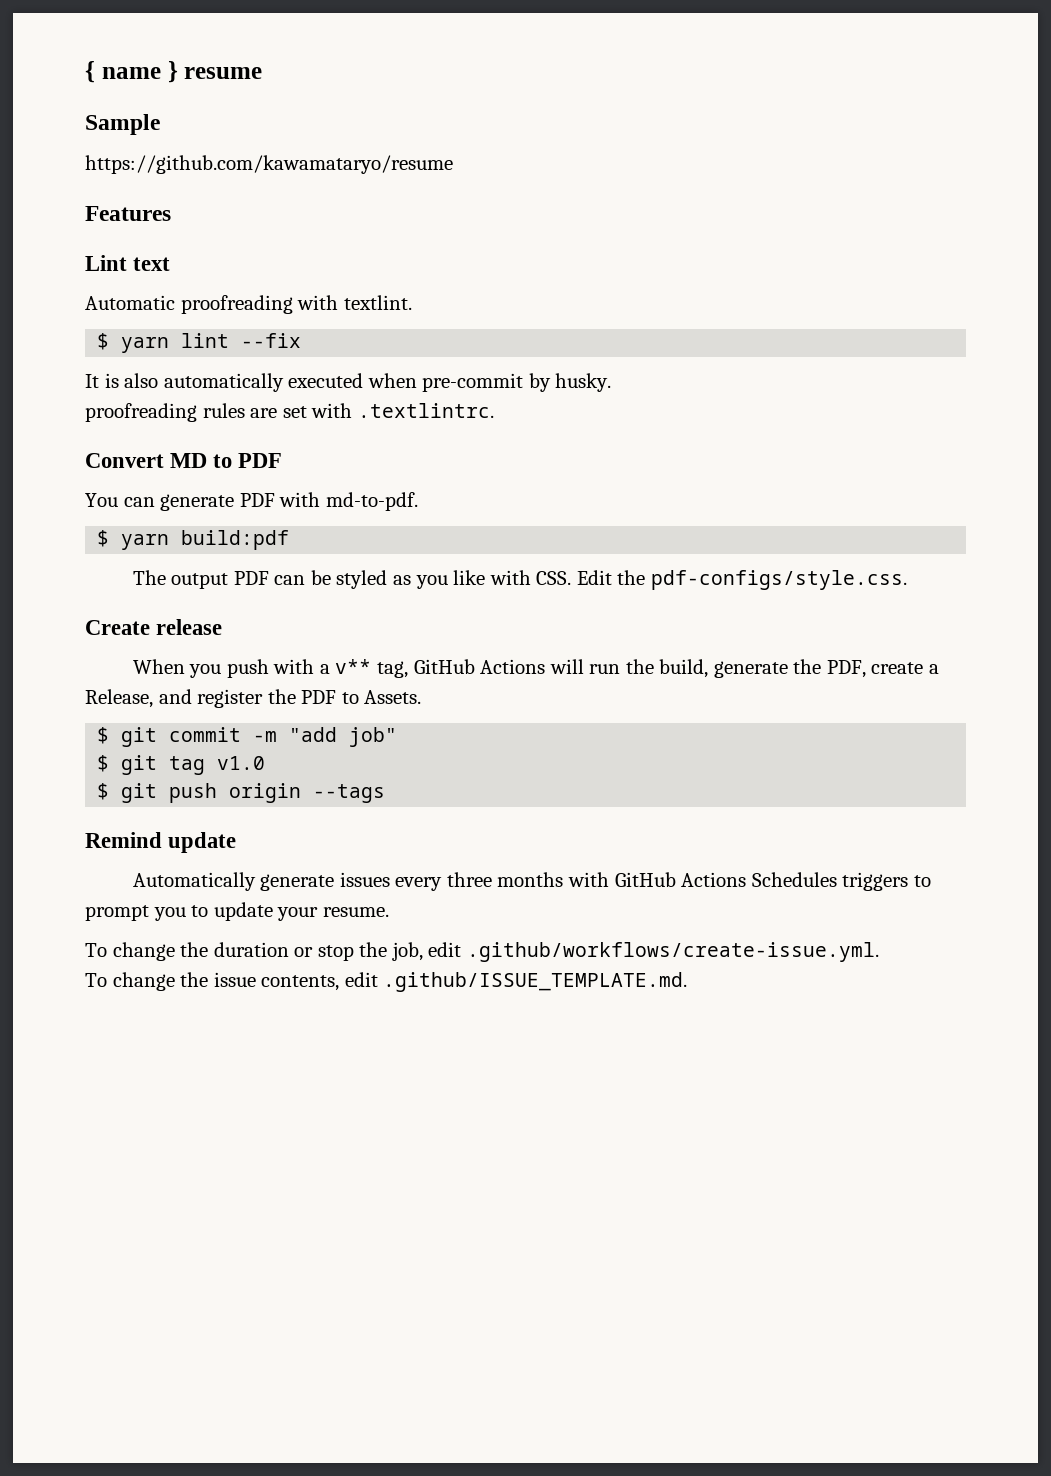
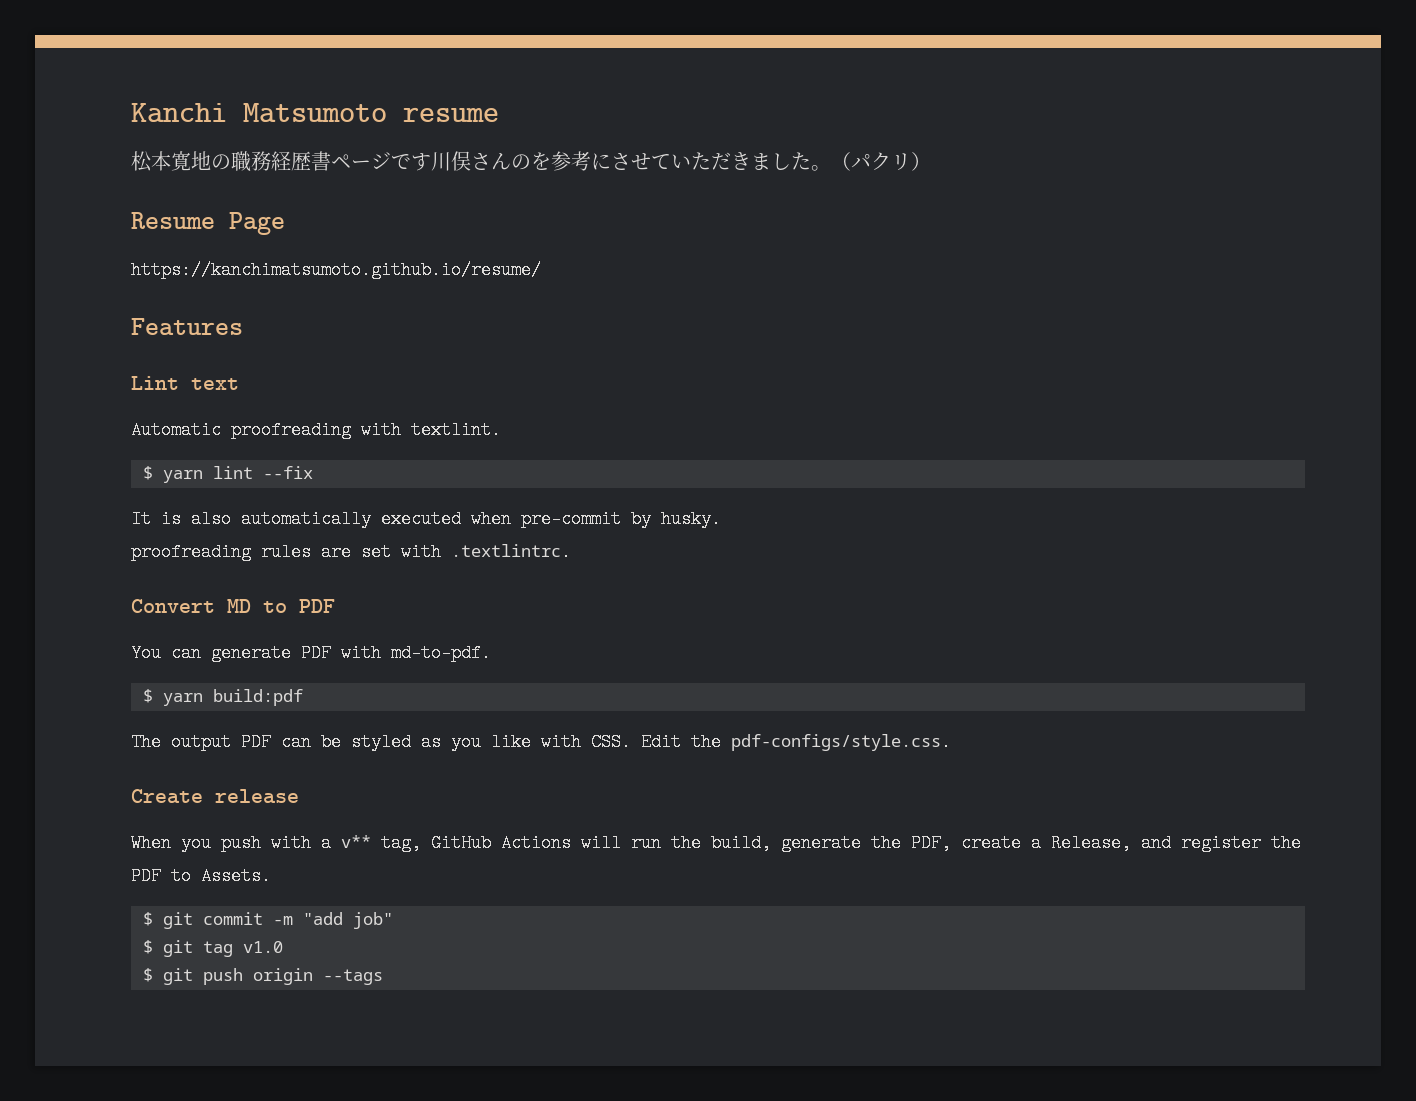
[85,61,263,83] [85,114,160,135] [85,155,453,174] { name } resume // Sample // https://github.com/kawamataryo/resume -> [131,103,499,123] [131,151,931,172] [131,212,285,235] [131,261,541,279] Kanchi Matsumoto resume // 松本寛地の職務経歴書ページです川俣さんのを参考にさせていただきました。（パクリ） // Resume Page // https://kanchimatsumoto.github.io/resume/
[85,832,237,853] [132,872,931,891] [85,902,389,921] [85,942,879,962] [85,972,688,992] // Remind update // Automatically generate issues every three months with GitHub Actions Schedules triggers to prompt you to update your resume. // To change the duration or stop the job, edit .github/workflows/create-issue.yml. // To change the issue contents, edit .github/ISSUE_TEMPLATE.md. -> (383, 977) none

